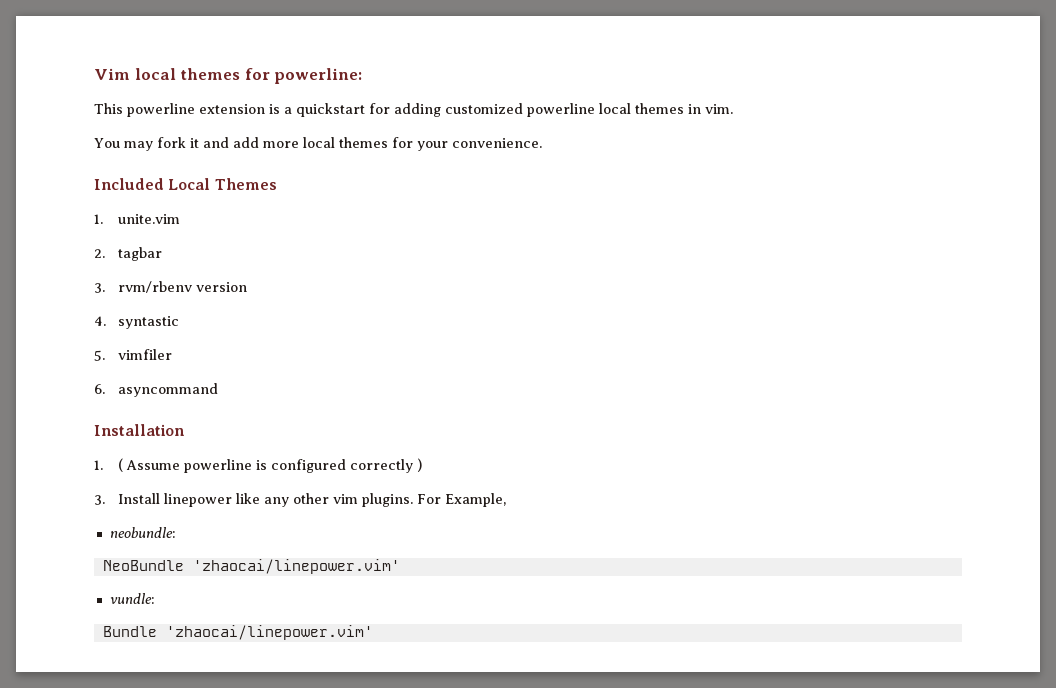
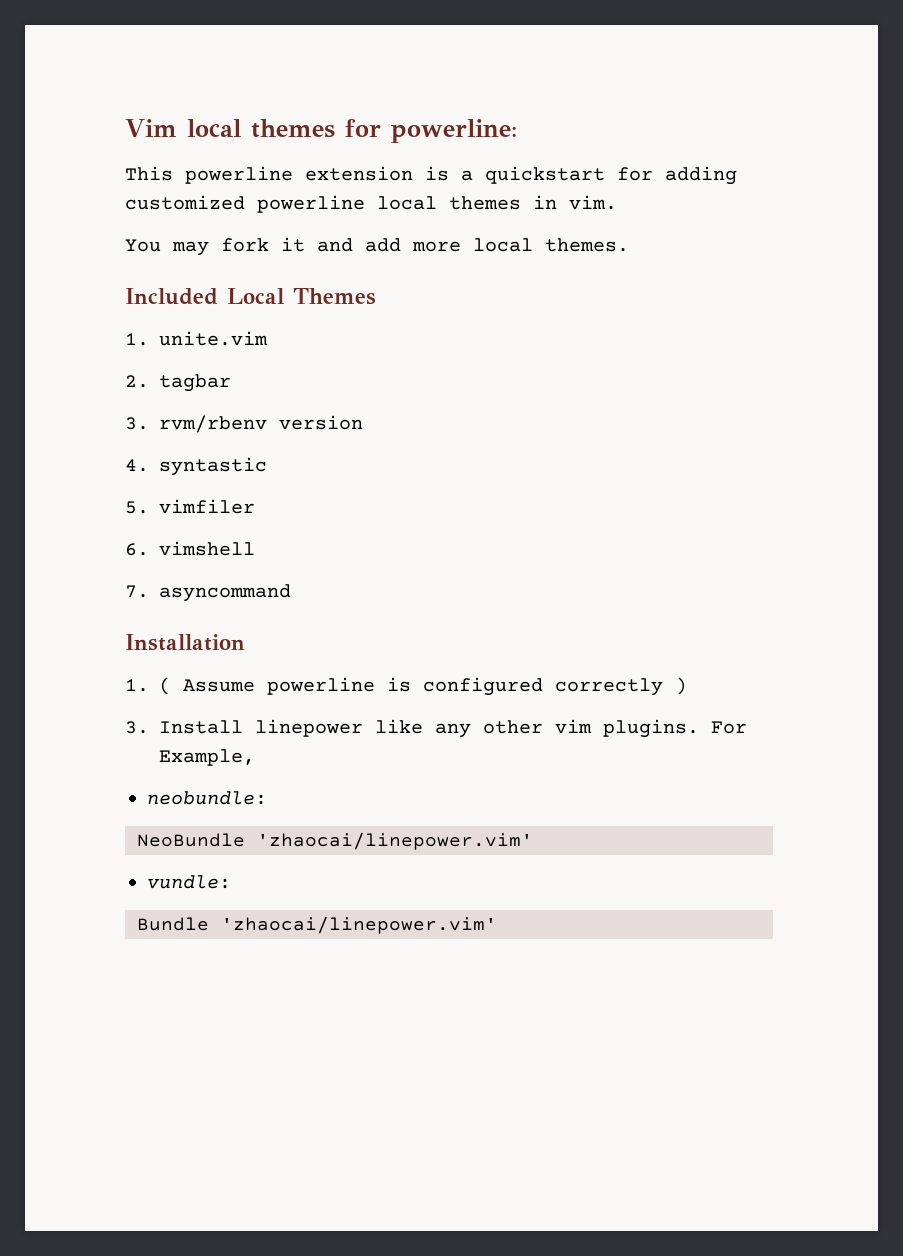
[338,137,542,151] themes for your convenience. -> [545,238,629,252] themes.
(105, 389) none -> [159,541,255,556] [125,585,149,598] vimshell // 7.

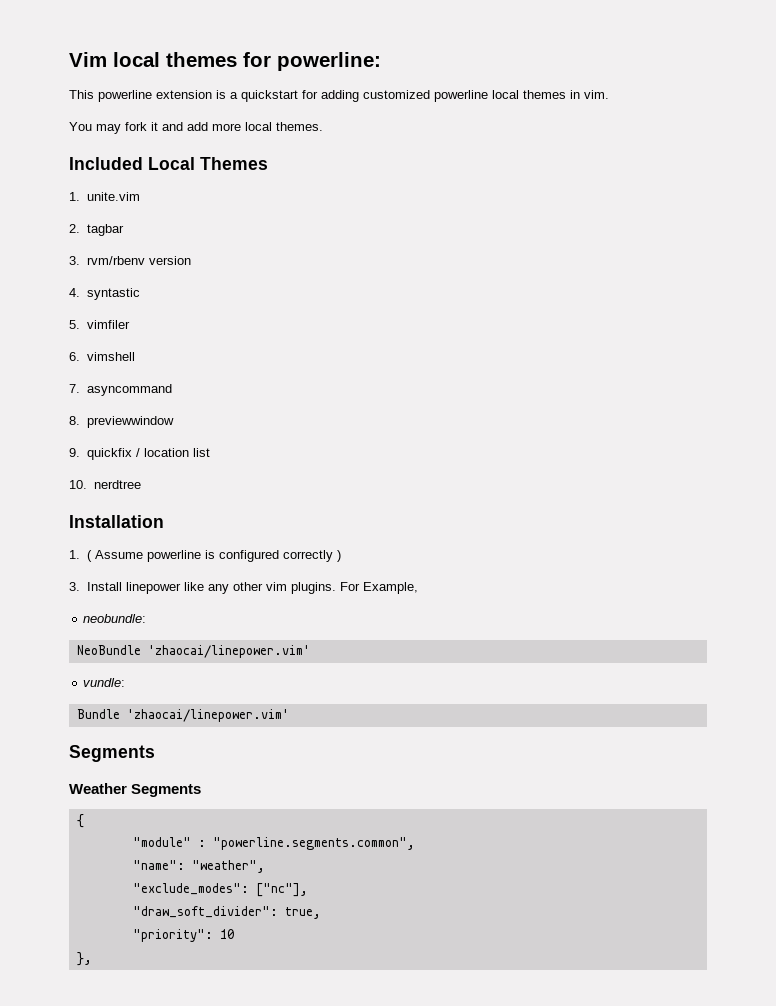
(291, 593) none -> [69,416,174,428] [69,448,210,460] [69,480,141,489] // 8. previewwindow // 9. quickfix / location list // 10. nerdtree
(497, 925) none -> [69,745,155,762] [69,783,202,797] [76,814,84,828] [132,837,415,850] [132,860,265,873] [132,883,308,897] [132,906,321,919] [132,929,234,942] [76,952,92,966] // Segments // Weather Segments // { // "module" : "powerline.segments.common", // "name": "weather", // "exclude_modes": ["nc"], // "draw_soft_divider": true, // "priority": 10 // },

